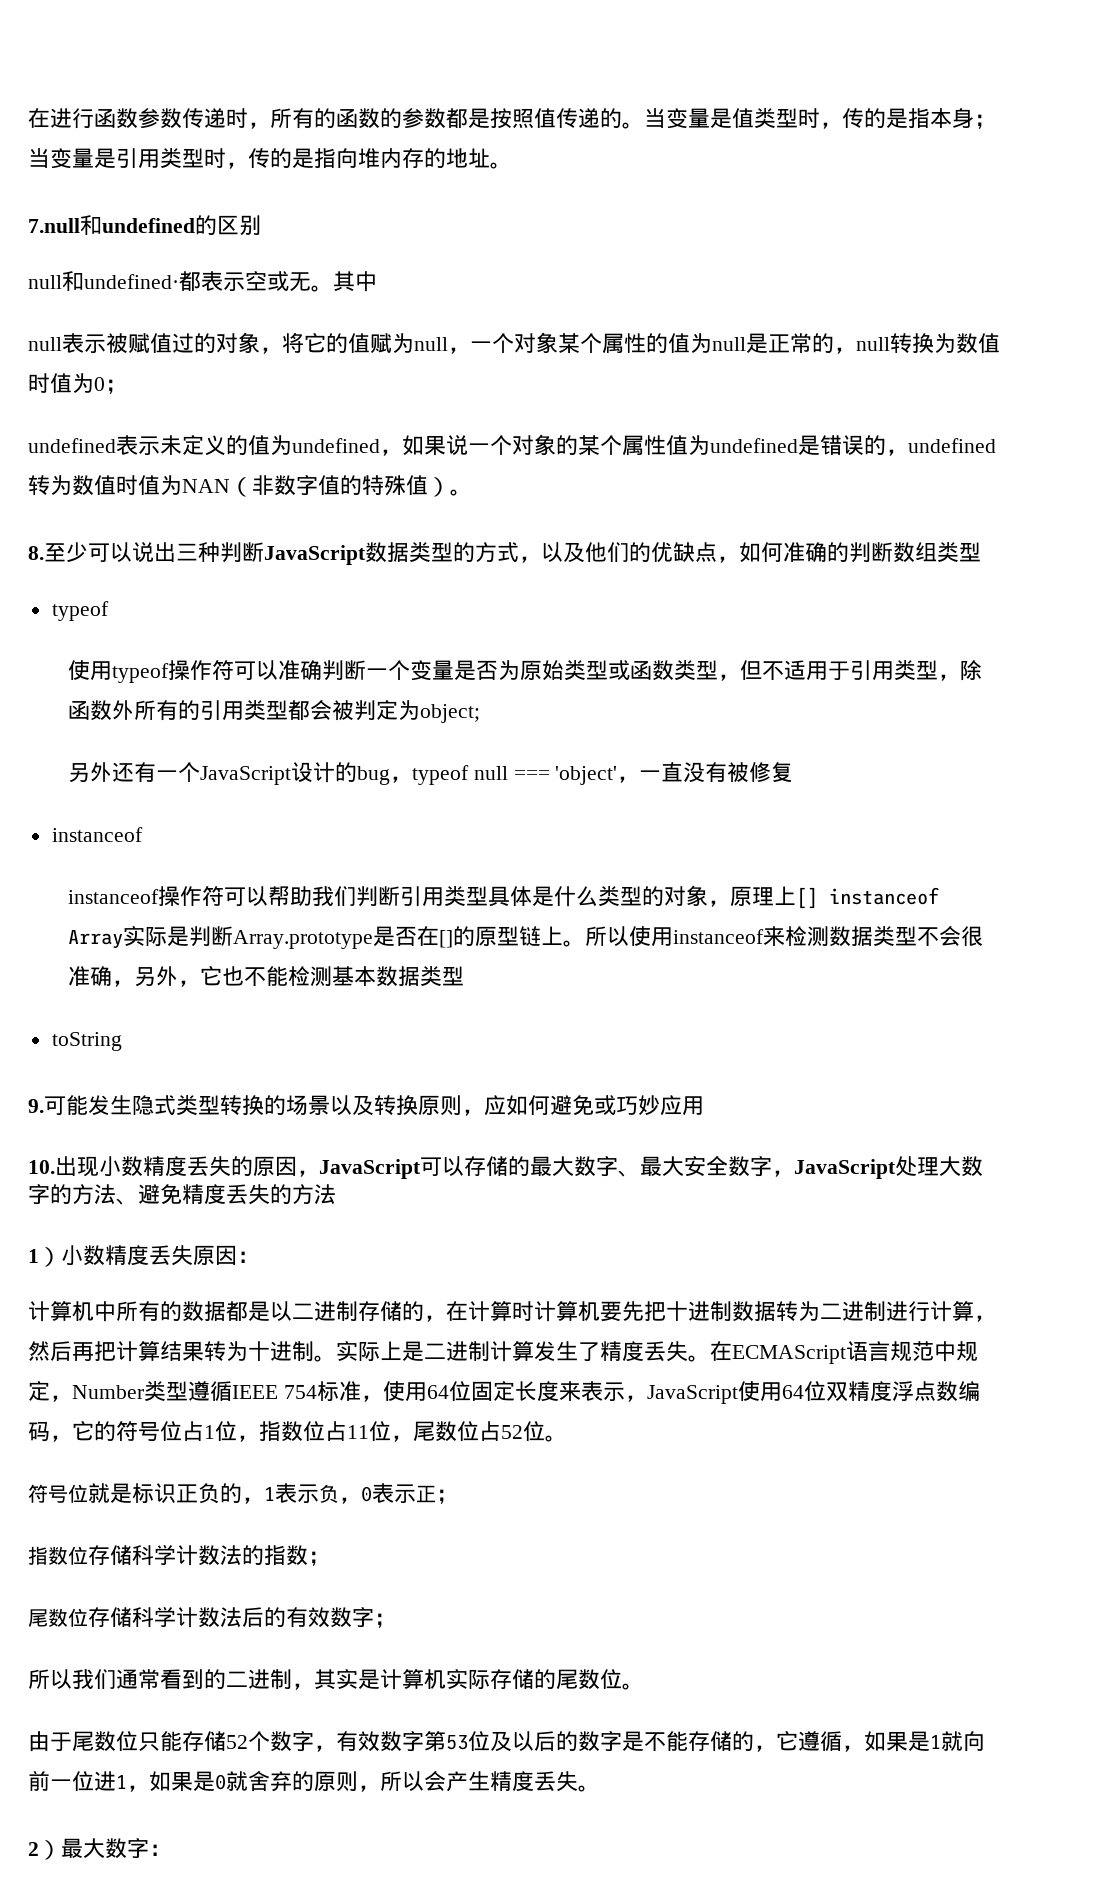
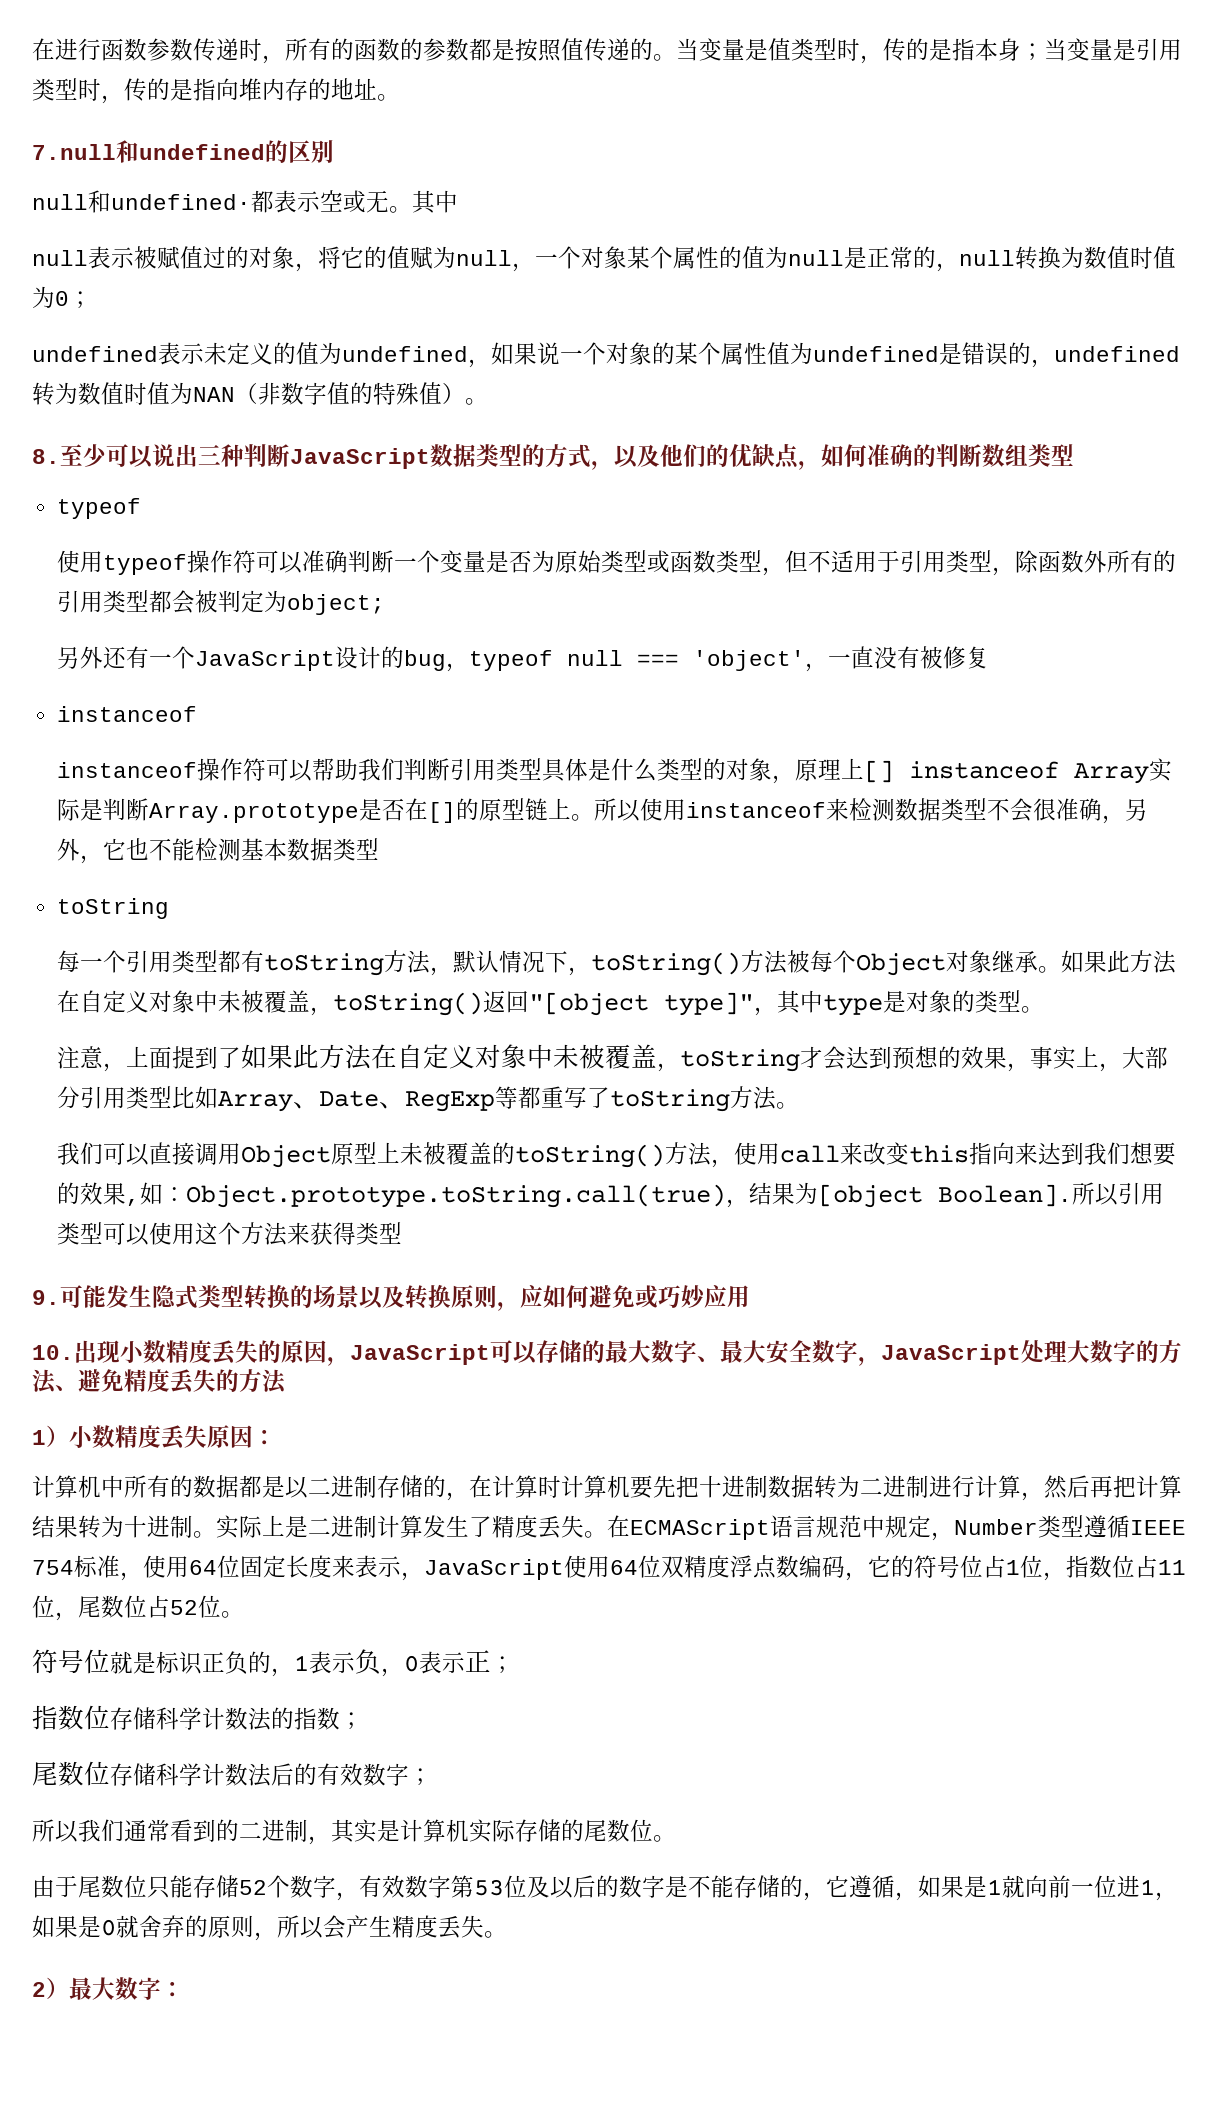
(122, 1041) none -> [57,950,1177,976] [57,990,1045,1016] [57,1044,1169,1072] [57,1086,800,1112] [57,1142,1177,1168] [57,1182,1165,1208] [57,1222,403,1246] // 每一个引用类型都有toString方法，默认情况下，toString()方法被每个Object对象继承。如果此方法在自定义对象中未被覆盖，toString()返回"[object type]"，其中type是对象的类型。 // 注意，上面提到了如果此方法在自定义对象中未被覆盖，toString才会达到预想的效果，事实上，大部分引用类型比如Array、Date、RegExp等都重写了toString方法。 // 我们可以直接调用Object原型上未被覆盖的toString()方法，使用call来改变this指向来达到我们想要的效果,如：Object.prototype.toString.call(true)，结果为[object Boolean].所以引用类型可以使用这个方法来获得类型

